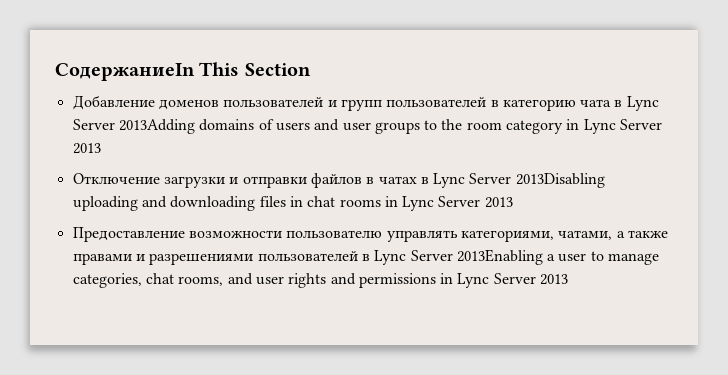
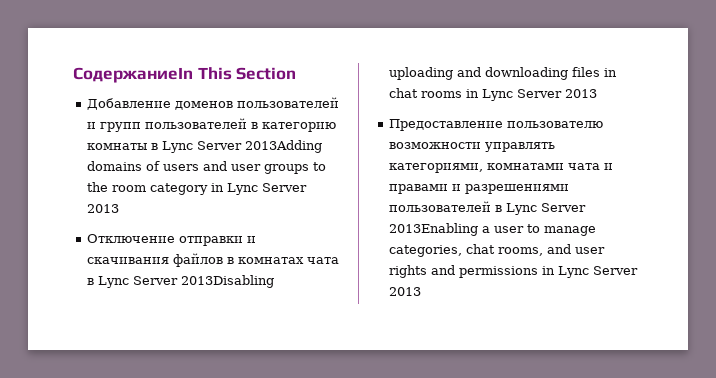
[580,99,612,107] чата -> [87,143,148,150] комнаты
[163,173,417,188] загрузки и отправки файлов в чатах -> [179,236,257,246] [87,253,340,267] отправки и скачивания файлов в комнатах чата
[188,230,668,242] возможности пользователю управлять категориями, чатами, а также -> [507,121,604,128] [389,142,556,152] [389,163,614,173] пользователю возможности управлять категориями, комнатами чата и

